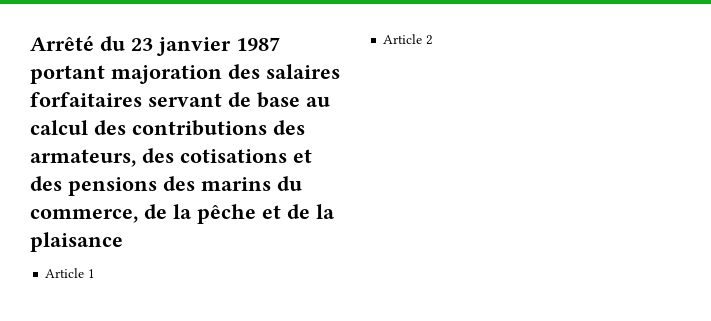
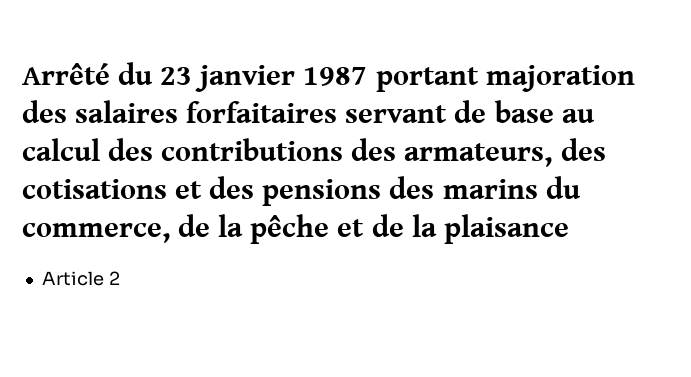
[45,268,96,278] // Article 1 -> (569, 229) none

